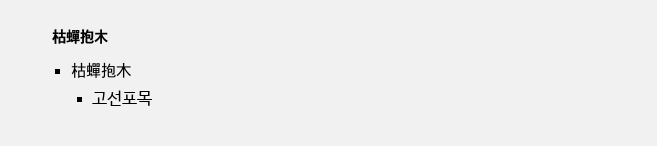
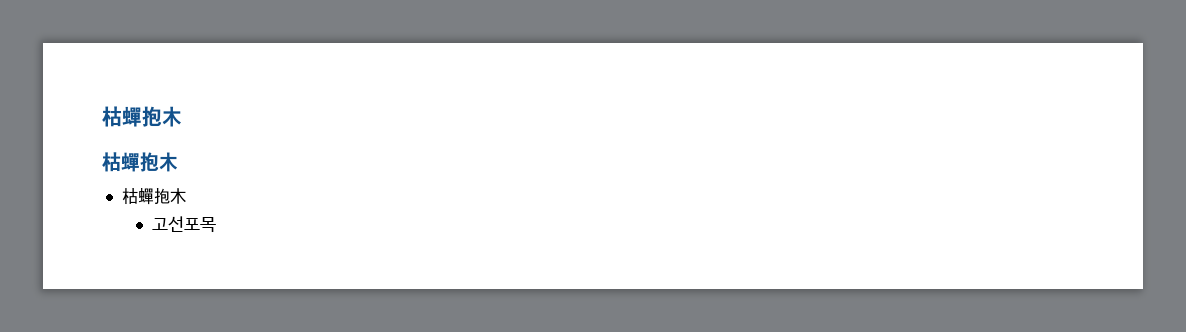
[52,29,108,44] [70,62,131,78] 枯蟬抱木 // 枯蟬抱木 -> [102,106,182,127] [102,152,178,172] [121,188,186,205] 枯蟬抱木 // 枯蟬抱木 // 枯蟬抱木

